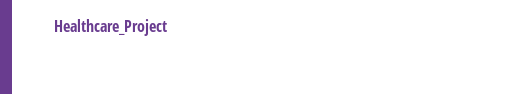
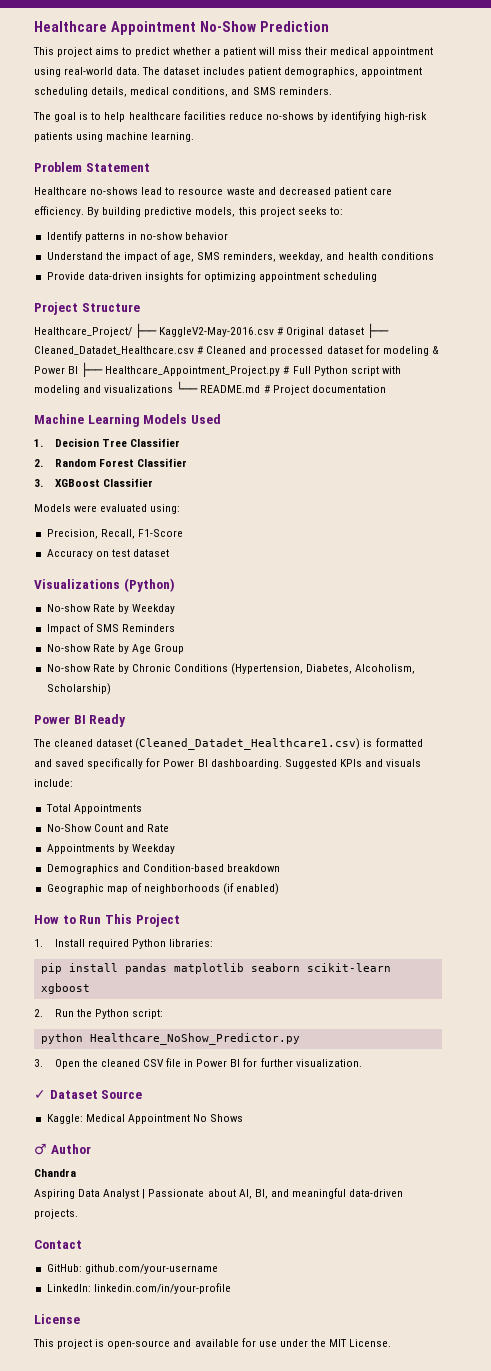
[54,19,167,36] Healthcare_Project -> [34,21,329,35] [33,47,434,57] [34,67,422,77] [34,87,332,97] [33,111,428,122] [34,132,195,142] [34,162,150,172] [34,187,392,197] [34,206,343,217] [46,231,229,242] [46,251,434,262] [46,271,378,282] [34,302,140,315] [34,323,389,338] [34,345,439,356] [34,362,401,377] [34,381,386,395] [34,414,221,427] [34,438,180,447] [34,458,187,467] [34,478,153,487] [34,504,181,514] [46,529,183,539] [46,549,169,559] [34,578,175,592] [46,604,175,614] [46,623,175,634] [46,644,185,654] [46,663,416,675] [46,683,111,695] [34,714,127,727] [33,738,423,750] [34,758,422,769] [34,779,73,787] [45,804,142,814] [46,824,169,832] [46,844,175,854] [46,864,280,874] [46,883,280,895] [34,914,180,927] [34,939,213,949] [40,963,391,974] [40,983,90,994] [34,1009,163,1019] [40,1033,300,1045] [34,1058,362,1069] [34,1090,143,1099] [46,1114,244,1124] [34,1143,91,1155] [34,1169,76,1177] [34,1188,404,1199] [34,1209,78,1219] [34,1240,82,1249] [46,1264,218,1274] [46,1283,231,1294] [34,1314,80,1324] [33,1338,392,1349] Healthcare Appointment No-Show Prediction // This project aims to predict whether a patient will miss their medical appointment using real-world data. The dataset includes patient demographics, appointment scheduling details, medical conditions, and SMS reminders. // The goal is to help healthcare facilities reduce no-shows by identifying high-risk patients using machine learning. // Problem Statement // Healthcare no-shows lead to resource waste and decreased patient care efficiency. By building predictive models, this project seeks to: // Identify patterns in no-show behavior // Understand the impact of age, SMS reminders, weekday, and health conditions // Provide data-driven insights for optimizing appointment scheduling // Project Structure // Healthcare_Project/ ├── KaggleV2-May-2016.csv # Original dataset ├── Cleaned_Datadet_Healthcare.csv # Cleaned and processed dataset for modeling & Power BI ├── Healthcare_Appointment_Project.py # Full Python script with modeling and visualizations └── README.md # Project documentation // Machine Learning Models Used // 1. Decision Tree Classifier // 2. Random Forest Classifier // 3. XGBoost Classifier // Models were evaluated using: // Precision, Recall, F1-Score // Accuracy on test dataset // Visualizations (Python) // No-show Rate by Weekday // Impact of SMS Reminders // No-show Rate by Age Group // No-show Rate by Chronic Conditions (Hypertension, Diabetes, Alcoholism, Scholarship) // Power BI Ready // The cleaned dataset (Cleaned_Datadet_Healthcare1.csv) is formatted and saved specifically for Power BI dashboarding. Suggested KPIs and visuals include: // Total Appointments // No-Show Count and Rate // Appointments by Weekday // Demographics and Condition-based breakdown // Geographic map of neighborhoods (if enabled) // How to Run This Project // 1. Install required Python libraries: // pip install pandas matplotlib seaborn scikit-learn xgboost // 2. Run the Python script: // python Healthcare_NoShow_Predictor.py // 3. Open the cleaned CSV file in Power BI for further visualization. // ✓ Dataset Source // Kaggle: Medical Appointment No Shows // ♂ Author // Chandra // Aspiring Data Analyst | Passionate about AI, BI, and meaningful data-driven projects. // Contact // GitHub: github.com/your-username // LinkedIn: linkedin.com/in/your-profile // License // This project is open-source and available for use under the MIT License.

